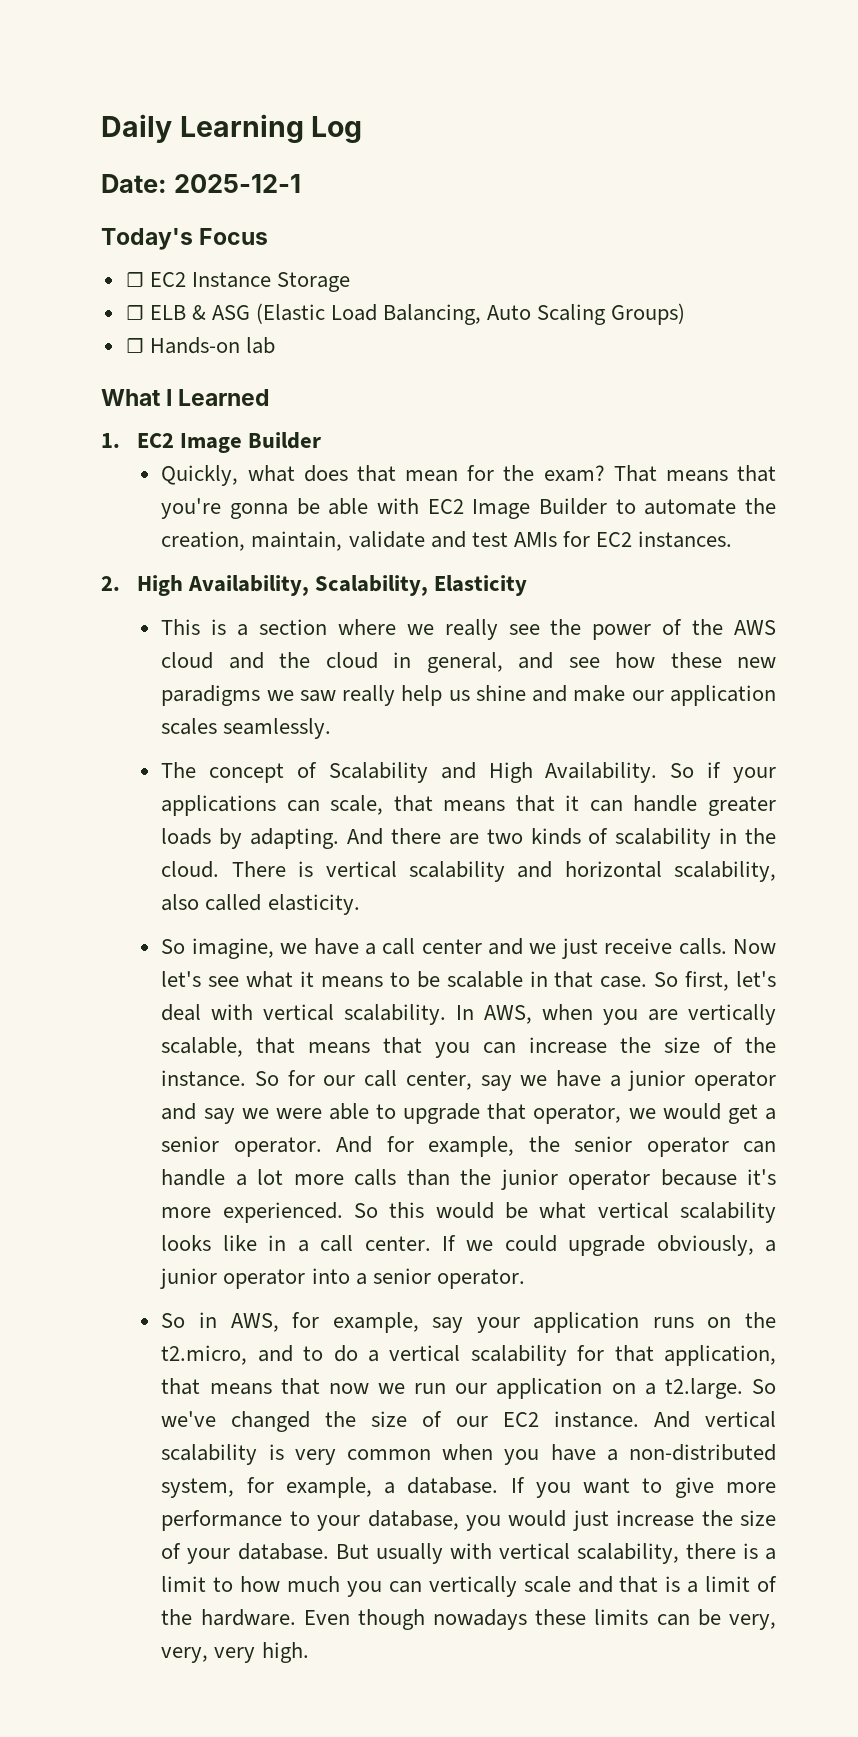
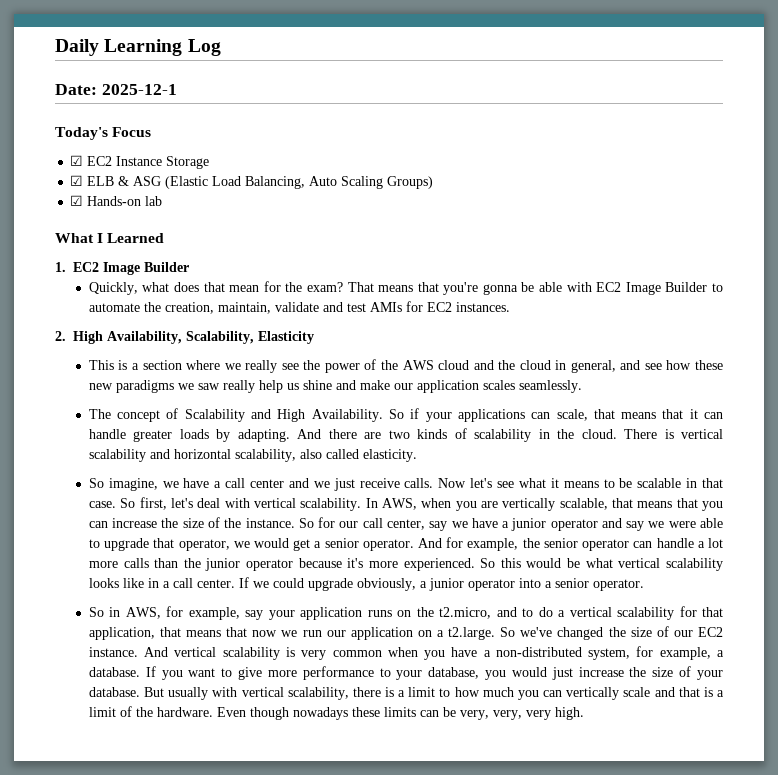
[125,272,144,287] ☐ -> [70,155,84,166] ☑
[125,305,144,320] ☐ -> [70,175,84,186] ☑
[125,338,144,353] ☐ -> [70,195,84,206] ☑

